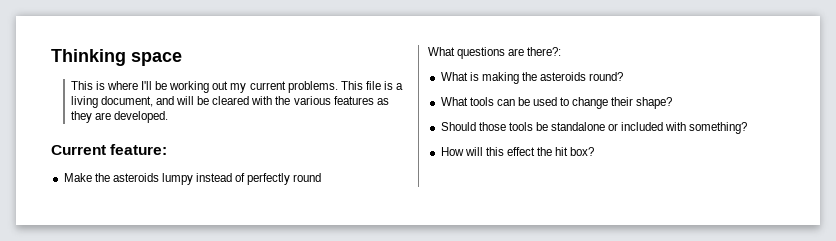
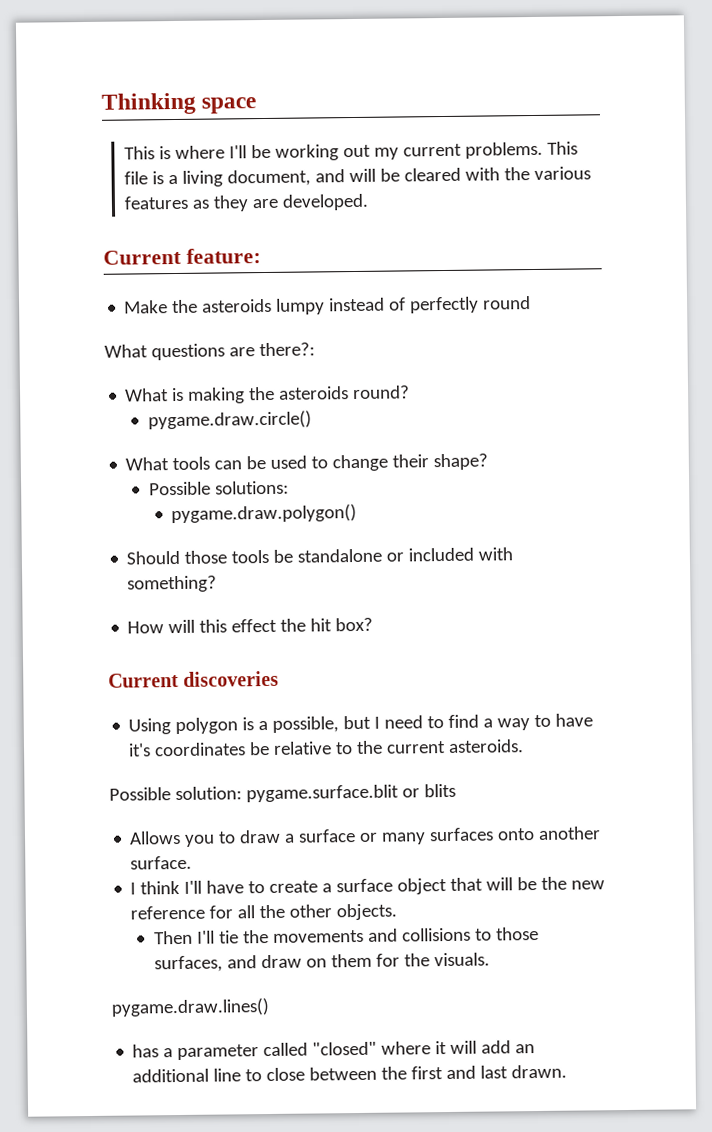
(624, 76) none -> [147,410,312,430] // pygame.draw.circle()
(673, 103) none -> [148,480,289,496] [171,503,358,524] // Possible solutions: // pygame.draw.polygon()
(595, 151) none -> [108,670,280,688] [128,713,594,735] [128,739,525,757] [109,783,456,803] [129,826,602,847] [130,855,193,870] [130,876,606,895] [130,903,398,921] [153,926,539,945] [153,952,490,973] [111,998,270,1017] [132,1040,536,1061] [132,1064,568,1083] // Current discoveries // Using polygon is a possible, but I need to find a way to have it's coordinates be relative to the current asteroids. // Possible solution: pygame.surface.blit or blits // Allows you to draw a surface or many surfaces onto another surface. // I think I'll have to create a surface object that will be the new reference for all the other objects. // Then I'll tie the movements and collisions to those surfaces, and draw on them for the visuals. // pygame.draw.lines() // has a parameter called "closed" where it will add an additional line to close between the first and last drawn.

